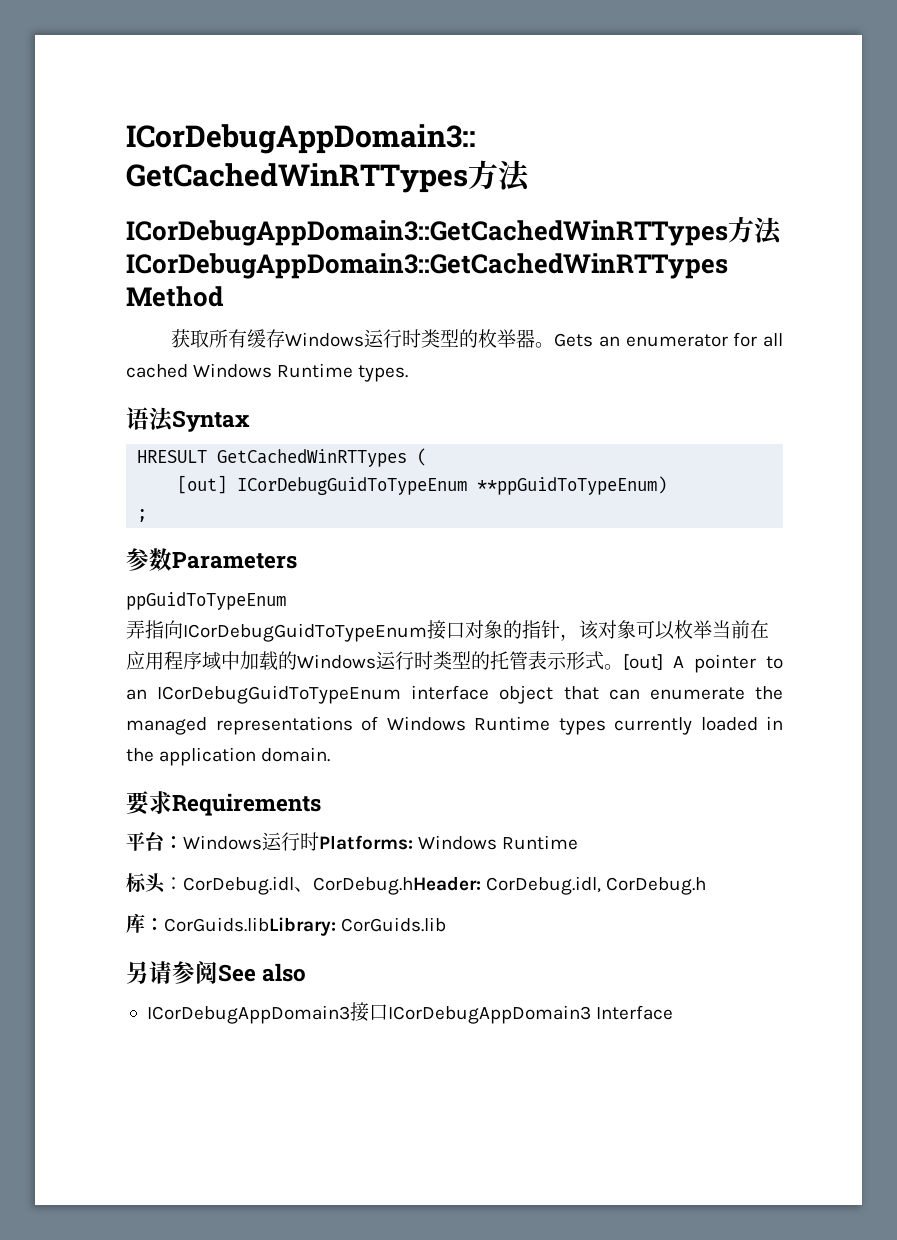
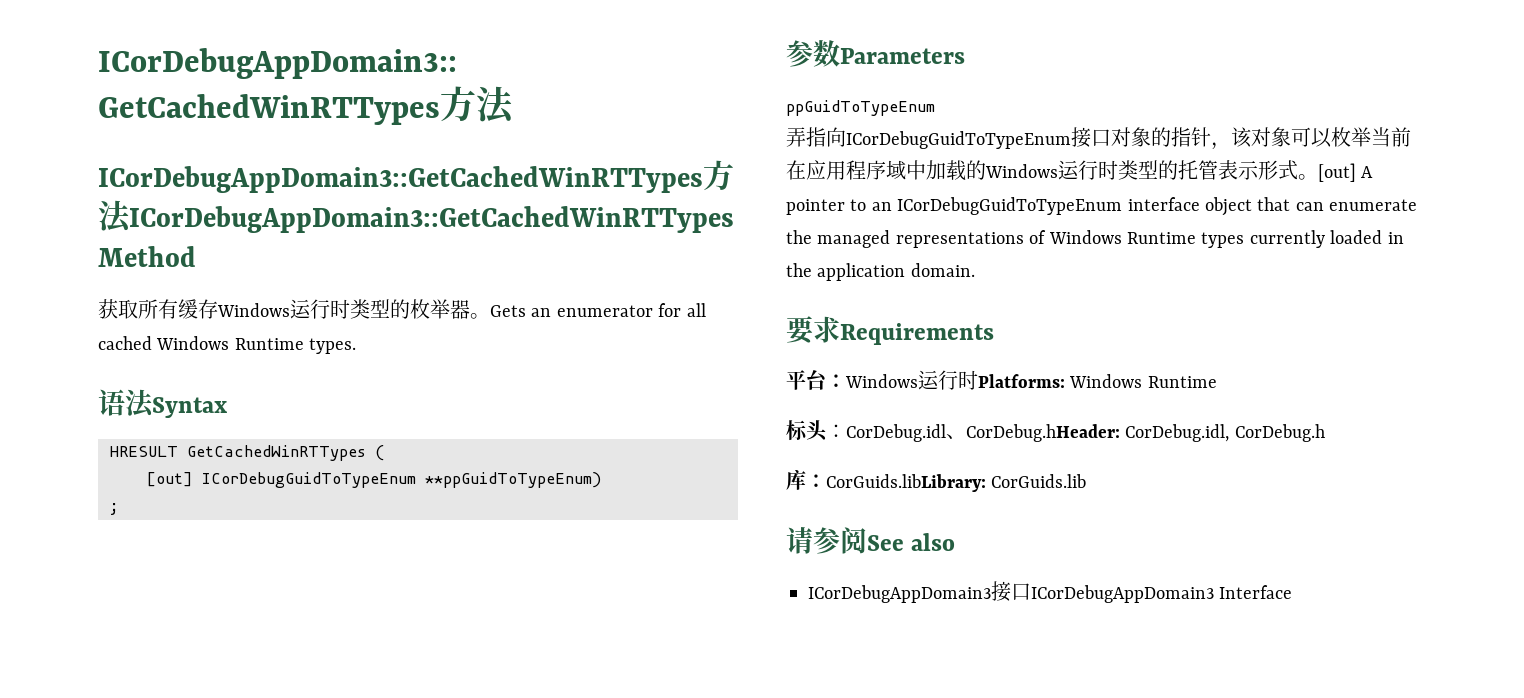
[126,961,149,984] 另 -> (1087, 481) none

